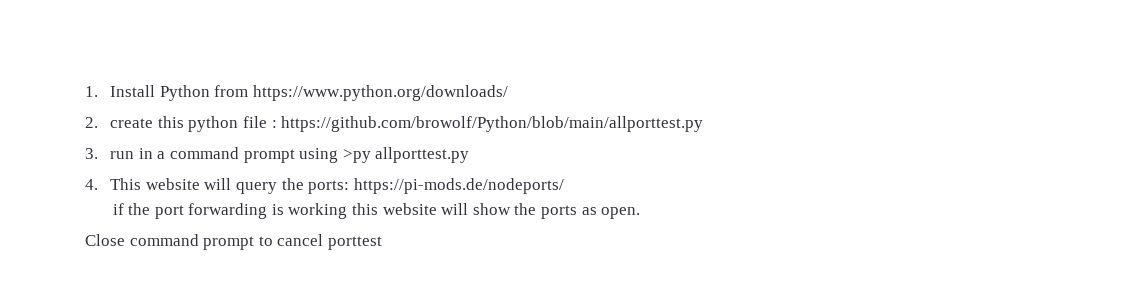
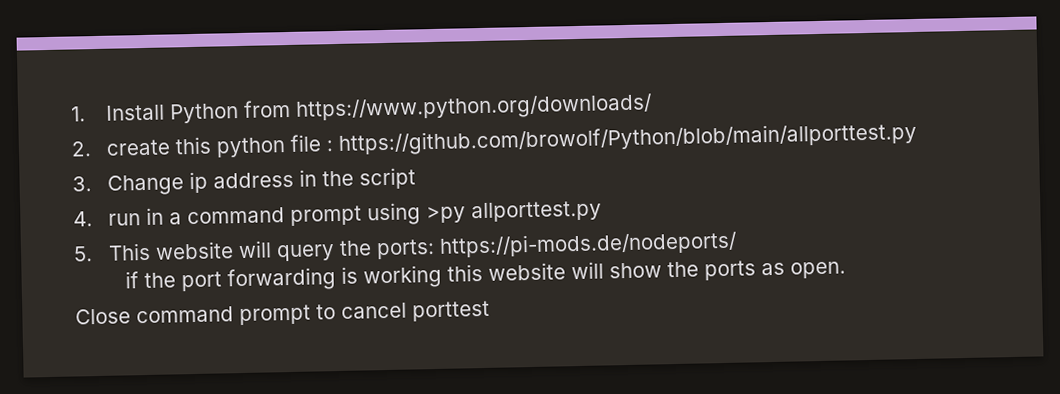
(98, 153) none -> [107,167,417,196] [73,211,93,227] Change ip address in the script // 4.
[85,179,98,190] 4. -> [73,246,93,262] 5.

